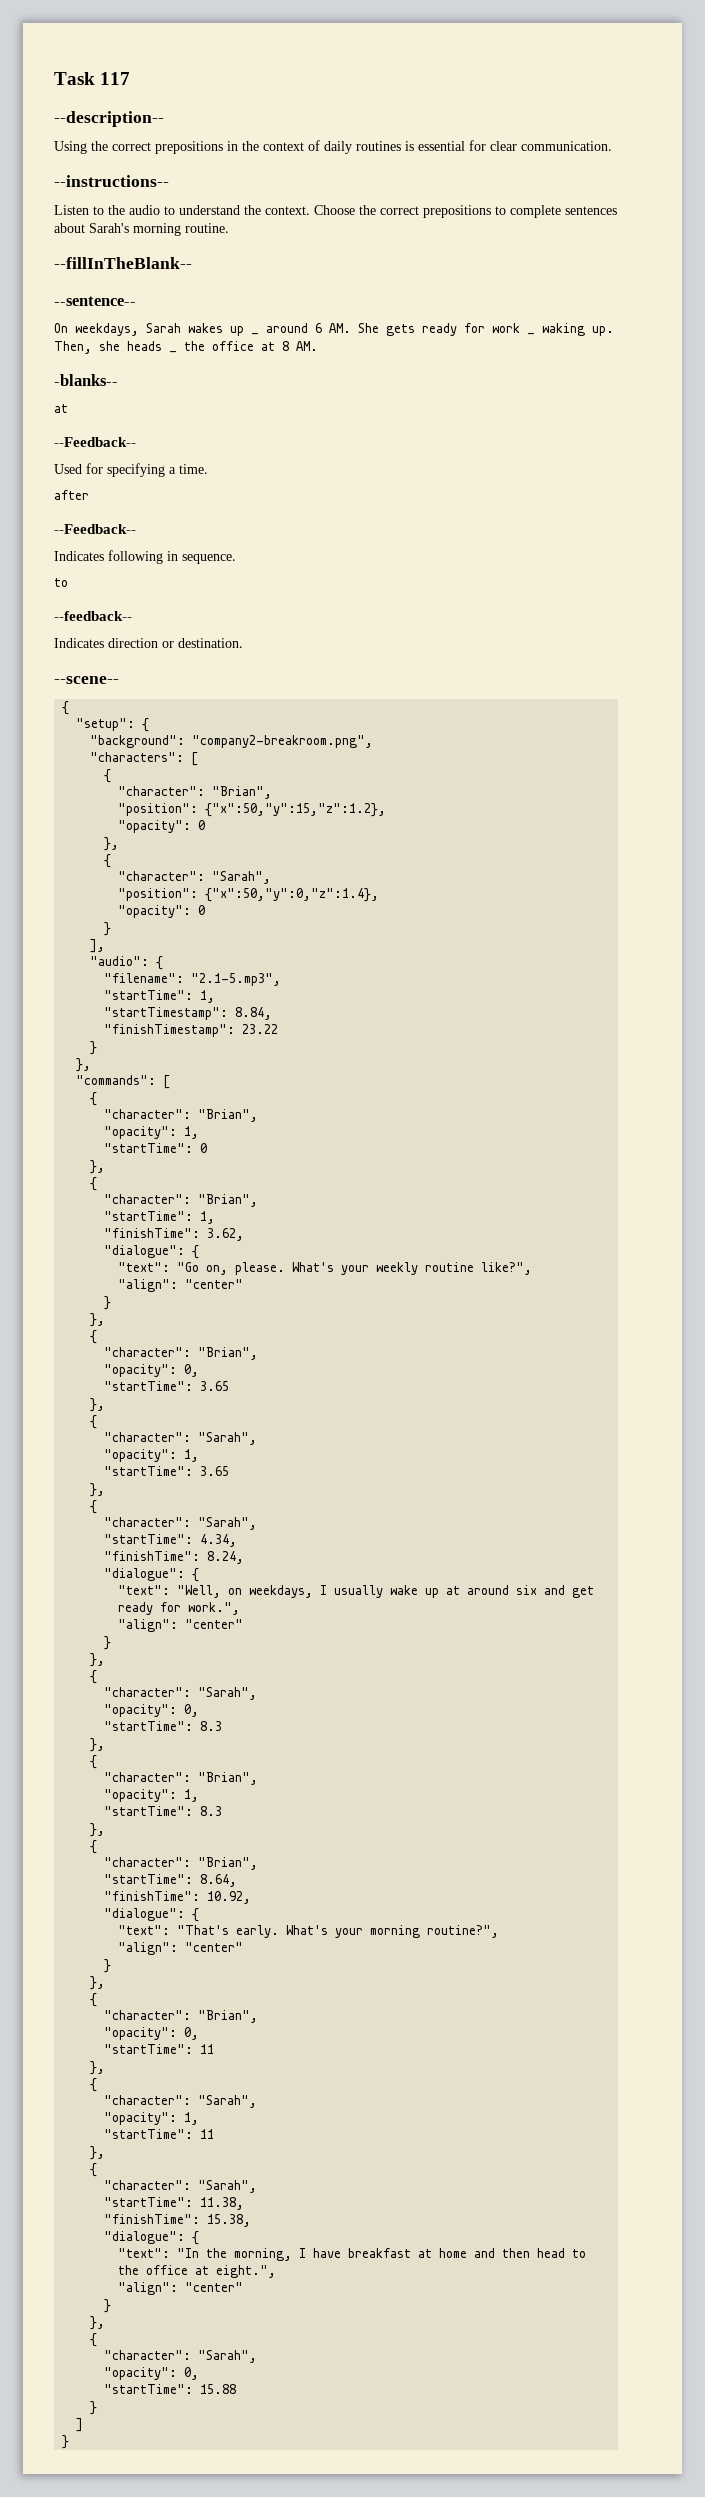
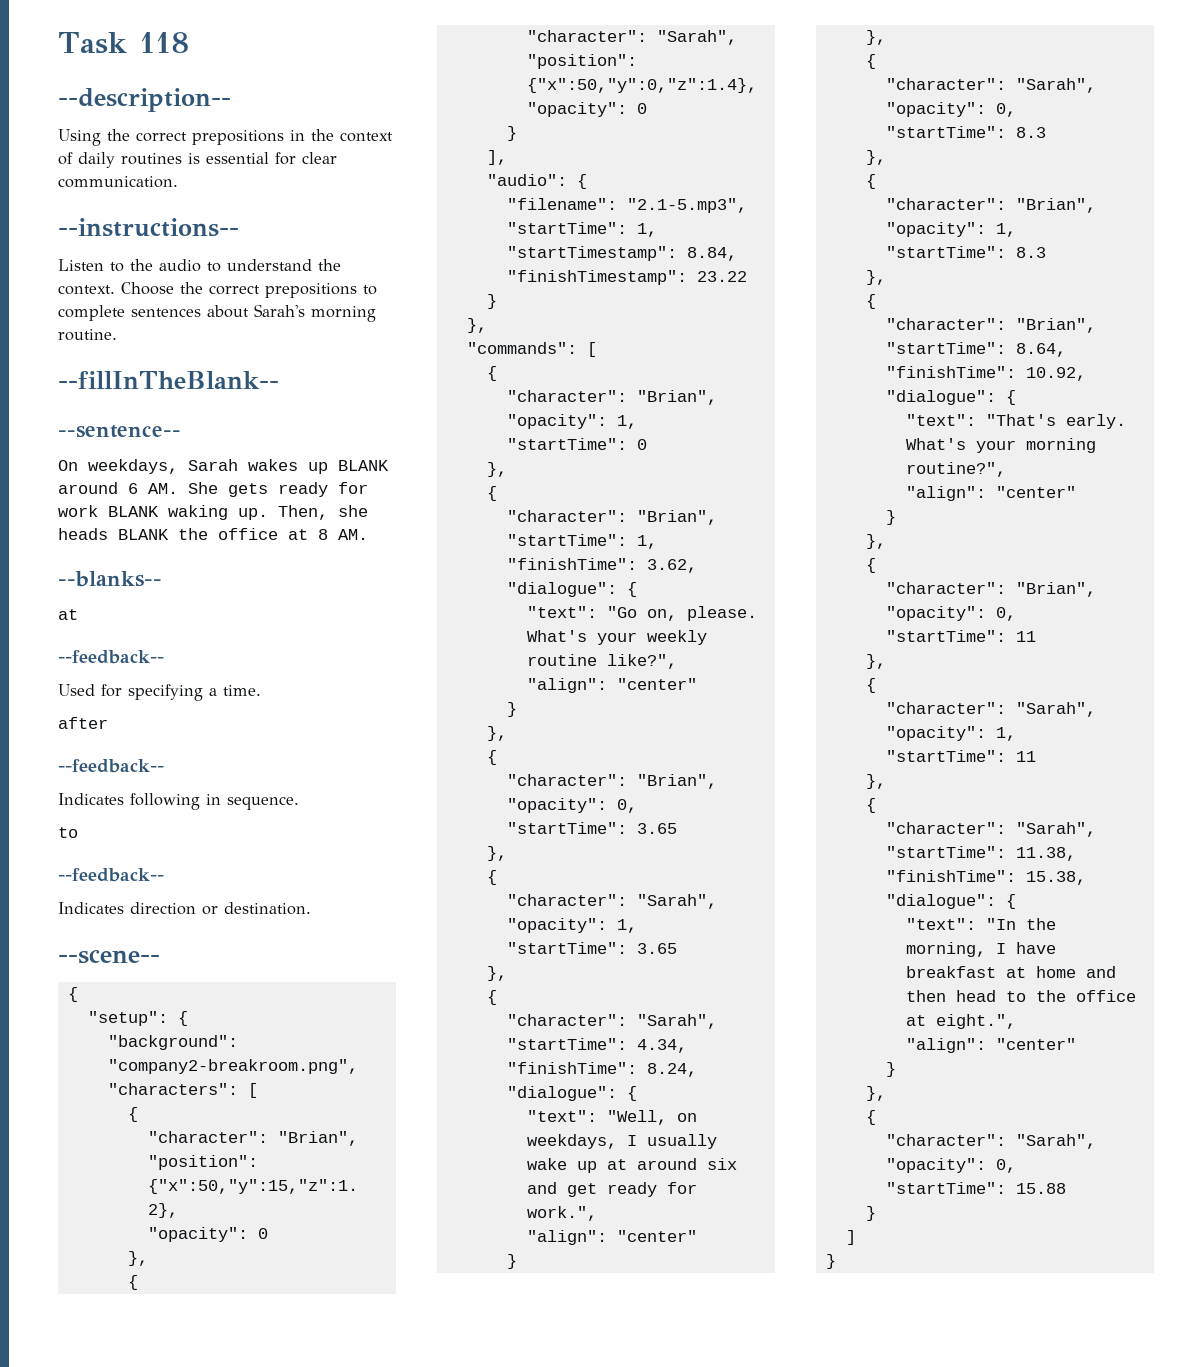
[100,72,131,85] 117 -> [138,32,189,53] 118
[251,333,259,335] _ -> [338,460,389,471] BLANK
[527,333,535,335] _ -> [108,506,159,517] BLANK
[169,351,177,353] _ -> [118,529,169,540] BLANK
[54,374,118,386] -blanks-- -> [58,571,162,587] --blanks--
[54,437,136,447] --Feedback-- -> [58,650,164,664] --feedback--
[54,524,136,534] --Feedback-- -> [58,759,164,773] --feedback--

